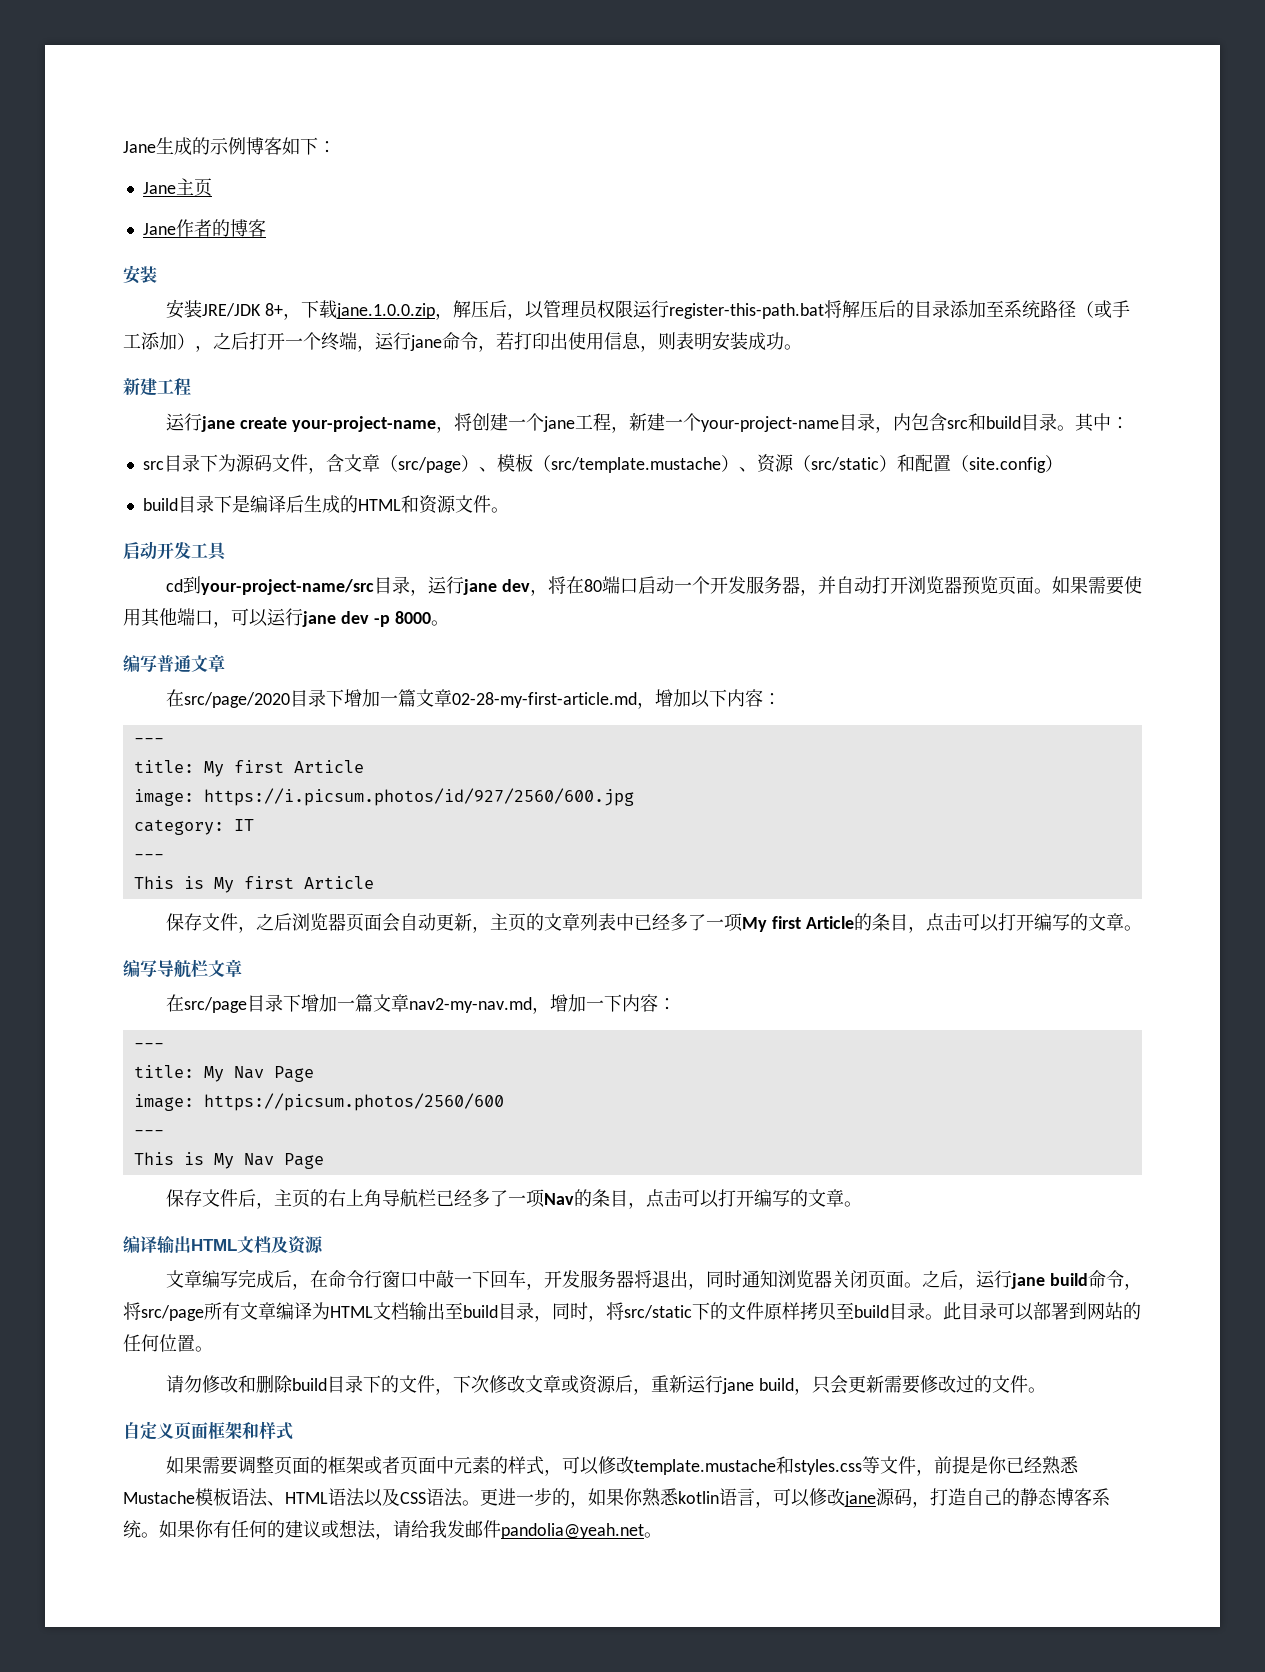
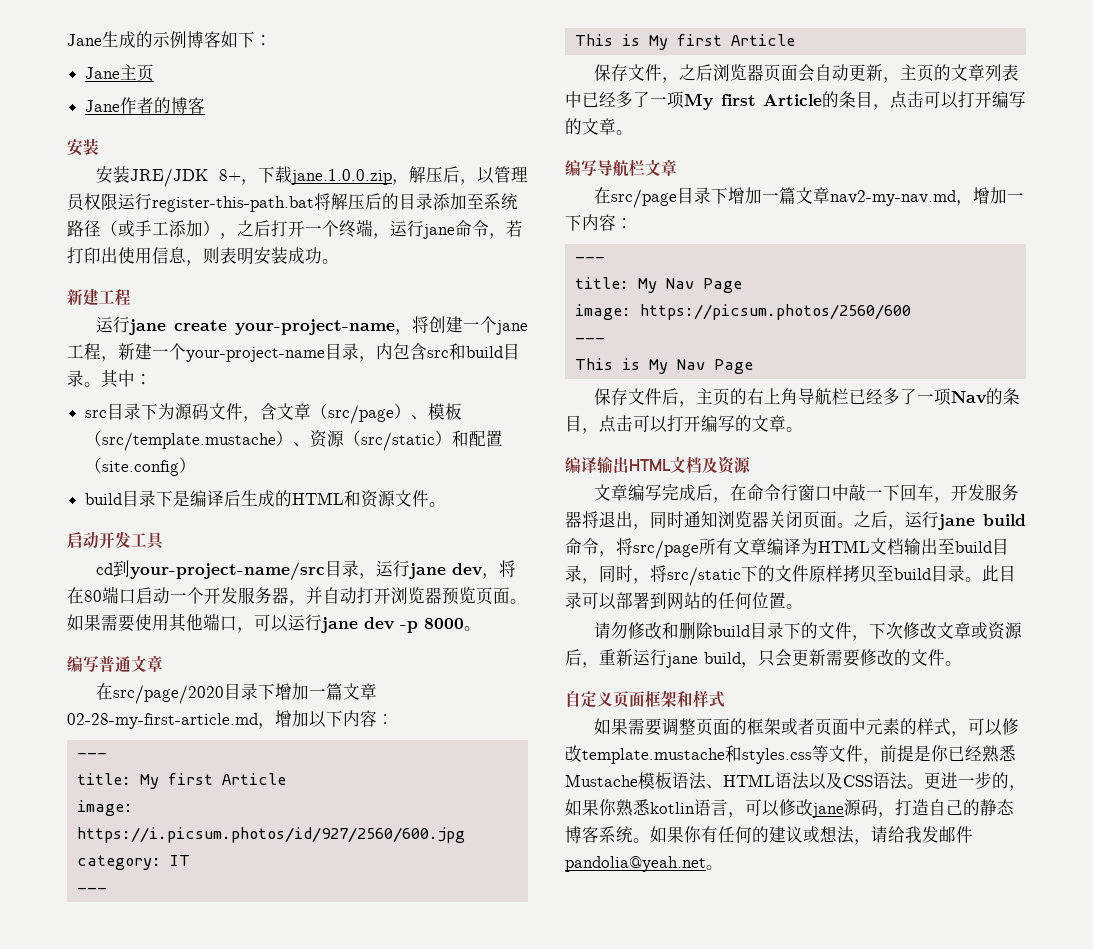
[955,1375,974,1393] 过 -> (894, 657) none

